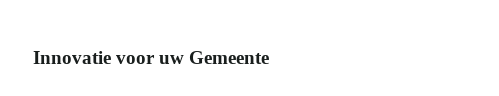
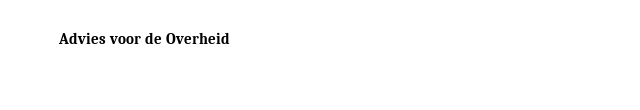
[33,51,270,64] Innovatie voor uw Gemeente -> [58,32,230,44] Advies voor de Overheid

